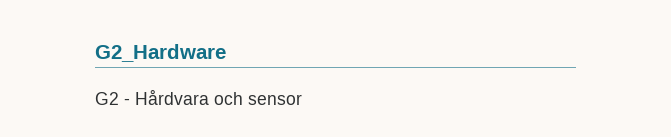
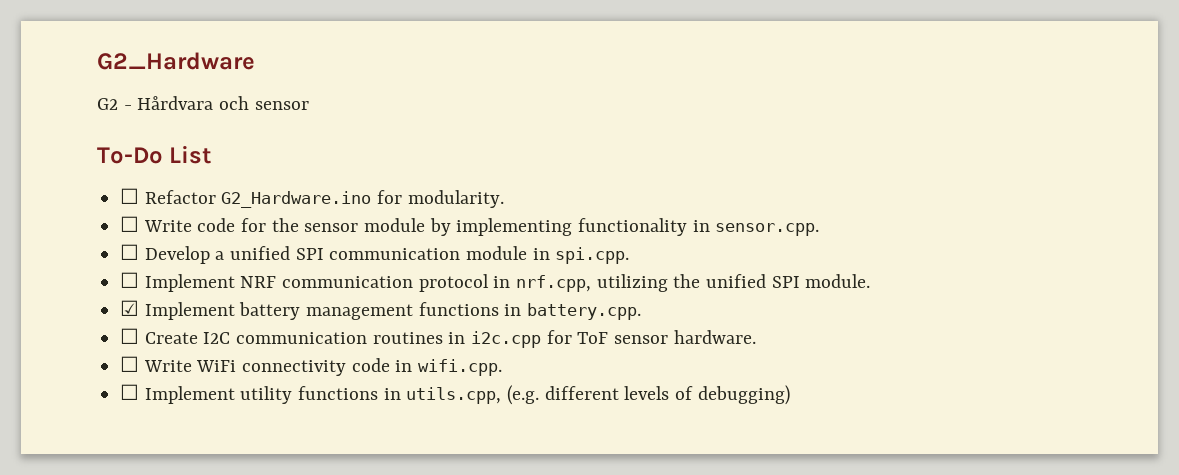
(302, 99) none -> [97,145,212,164] [120,188,504,208] [120,216,820,236] [120,244,630,264] [120,272,871,292] [120,300,642,320] [120,328,756,348] [120,356,503,376] [120,384,790,405] // To-Do List // ☐ Refactor G2_Hardware.ino for modularity. // ☐ Write code for the sensor module by implementing functionality in sensor.cpp. // ☐ Develop a unified SPI communication module in spi.cpp. // ☐ Implement NRF communication protocol in nrf.cpp, utilizing the unified SPI module. // ☑ Implement battery management functions in battery.cpp. // ☐ Create I2C communication routines in i2c.cpp for ToF sensor hardware. // ☐ Write WiFi connectivity code in wifi.cpp. // ☐ Implement utility functions in utils.cpp, (e.g. different levels of debugging)

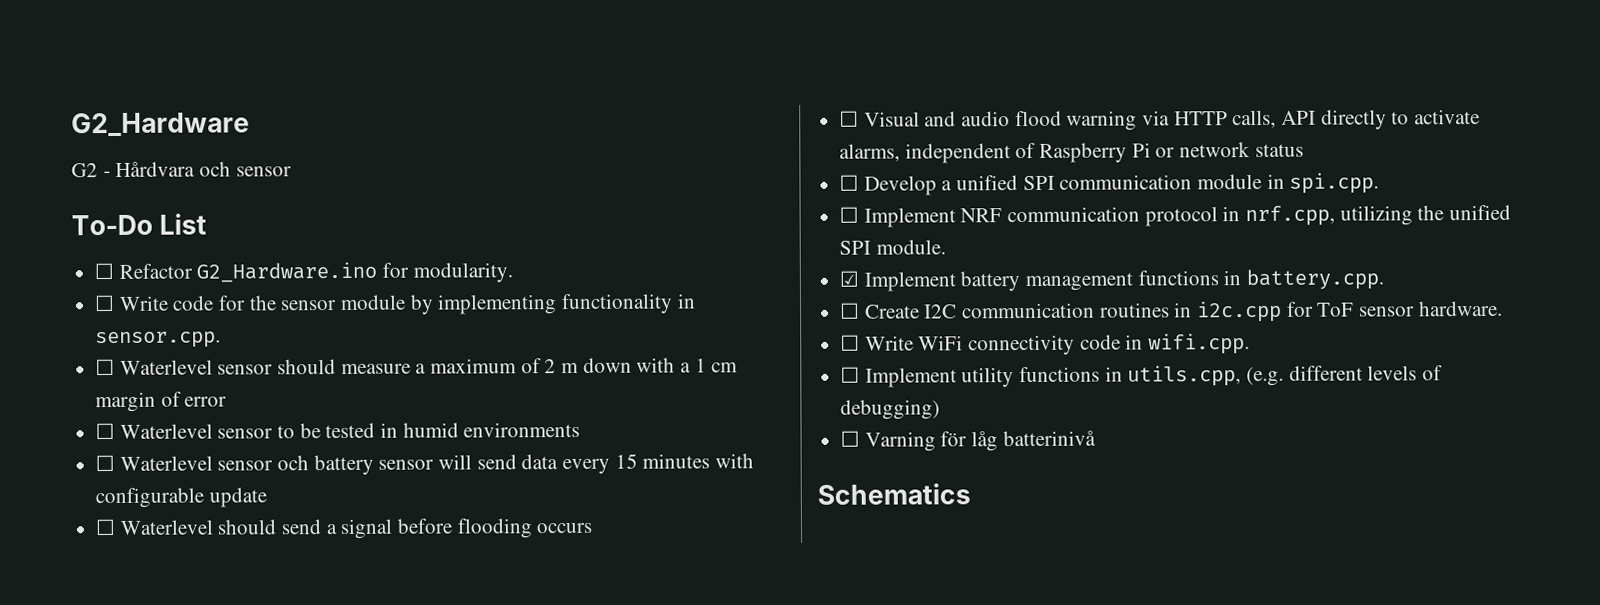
(820, 229) none -> [95,357,739,376] [95,391,228,413] [95,421,581,440] [95,453,755,476] [95,487,267,509] [95,518,594,540] [839,109,1481,131] [839,142,1304,164] // ☐ Waterlevel sensor should measure a maximum of 2 m down with a 1 cm margin of error // ☐ Waterlevel sensor to be tested in humid environments // ☐ Waterlevel sensor och battery sensor will send data every 15 minutes with configurable update // ☐ Waterlevel should send a signal before flooding occurs // ☐ Visual and audio flood warning via HTTP calls, API directly to activate alarms, independent of Raspberry Pi or network status
(790, 395) none -> [840,430,1096,452] [817,483,971,505] // ☐ Varning för låg batterinivå // Schematics

